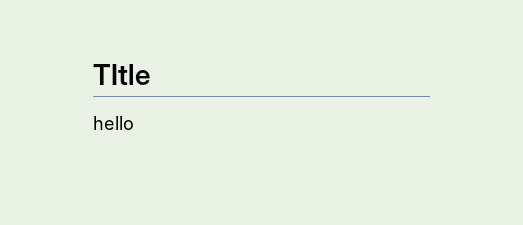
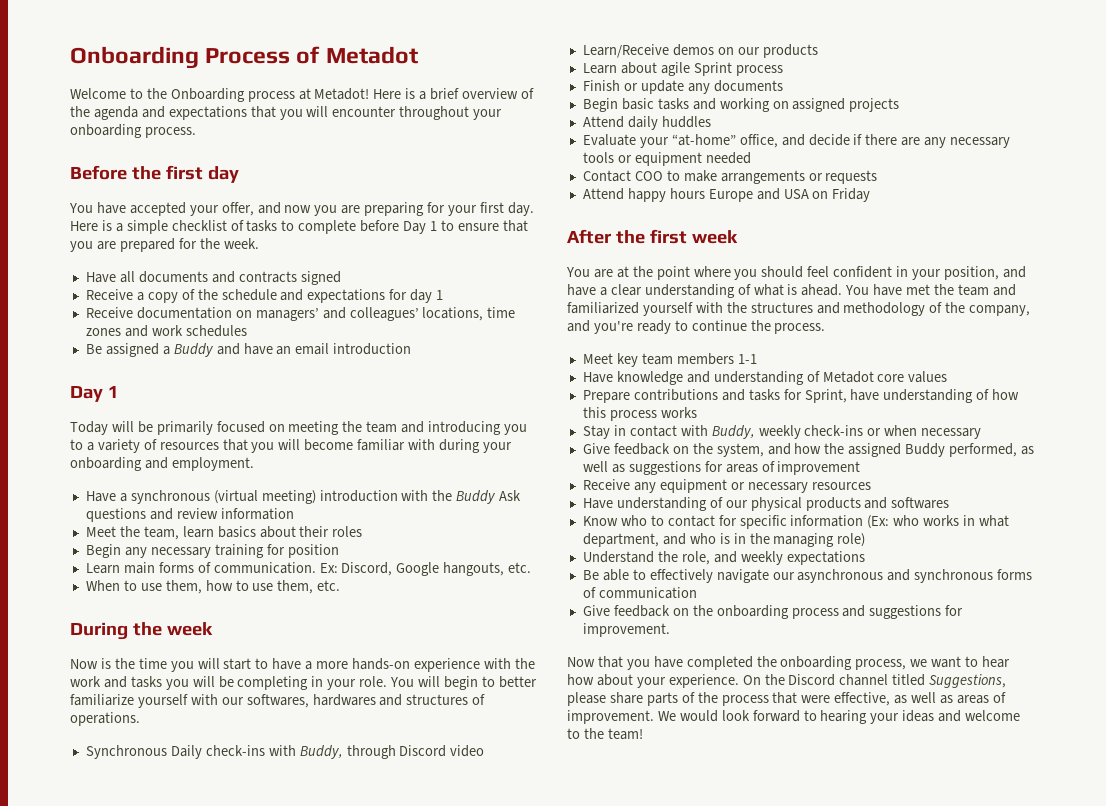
[93,64,150,85] [93,116,134,130] TItle // hello -> [70,46,418,69] [70,88,534,102] [70,106,503,120] [70,124,196,138] [70,165,239,183] [69,202,534,216] [70,220,528,234] [70,238,259,252] [85,271,341,285] [85,289,444,303] [85,307,516,321] [85,325,247,337] [85,343,412,357] [70,386,119,402] [70,421,528,435] [70,439,512,453] [70,457,254,471] [85,490,522,504] [85,508,294,522] [85,526,363,540] [85,544,339,558] [85,562,532,576] [85,580,341,594] [70,622,213,640] [70,658,535,672] [70,676,537,690] [70,694,486,708] [70,712,140,726] [85,745,485,759] [582,44,818,58] [582,62,783,76] [582,80,783,94] [582,98,900,112] [582,116,711,130] [582,134,1011,148] [582,152,751,166] [582,170,878,184] [582,188,871,202] [567,229,738,244] [566,266,1026,280] [567,284,1016,298] [567,302,1031,316] [567,320,826,334] [582,353,757,367] [582,371,948,385] [582,389,1020,403] [582,407,697,421] [582,425,982,439] [582,443,1035,457] [582,461,861,475] [582,479,871,493] [582,497,950,511] [582,515,1010,529] [582,533,866,547] [582,551,865,565] [582,569,1033,583] [582,587,697,599] [582,605,964,619] [582,623,670,637] [567,656,1011,670] [567,674,1007,688] [567,692,1006,706] [567,710,1021,724] [567,728,643,740] Onboarding Process of Metadot // Welcome to the Onboarding process at Metadot! Here is a brief overview of the agenda and expectations that you will encounter throughout your onboarding process. // Before the first day // You have accepted your offer, and now you are preparing for your first day. Here is a simple checklist of tasks to complete before Day 1 to ensure that you are prepared for the week. // Have all documents and contracts signed // Receive a copy of the schedule and expectations for day 1 // Receive documentation on managers’ and colleagues’ locations, time zones and work schedules // Be assigned a Buddy and have an email introduction // Day 1 // Today will be primarily focused on meeting the team and introducing you to a variety of resources that you will become familiar with during your onboarding and employment. // Have a synchronous (virtual meeting) introduction with the Buddy Ask questions and review information // Meet the team, learn basics about their roles // Begin any necessary training for position // Learn main forms of communication. Ex: Discord, Google hangouts, etc. // When to use them, how to use them, etc. // During the week // Now is the time you will start to have a more hands-on experience with the work and tasks you will be completing in your role. You will begin to better familiarize yourself with our softwares, hardwares and structures of operations. // Synchronous Daily check-ins with Buddy, through Discord video // Learn/Receive demos on our products // Learn about agile Sprint process // Finish or update any documents // Begin basic tasks and working on assigned projects // Attend daily huddles // Evaluate your “at-home” office, and decide if there are any necessary tools or equipment needed // Contact COO to make arrangements or requests // Attend happy hours Europe and USA on Friday // After the first week // You are at the point where you should feel confident in your position, and have a clear understanding of what is ahead. You have met the team and familiarized yourself with the structures and methodology of the company, and you're ready to continue the process. // Meet key team members 1-1 // Have knowledge and understanding of Metadot core values // Prepare contributions and tasks for Sprint, have understanding of how this process works // Stay in contact with Buddy, weekly check-ins or when necessary // Give feedback on the system, and how the assigned Buddy performed, as well as suggestions for areas of improvement // Receive any equipment or necessary resources // Have understanding of our physical products and softwares // Know who to contact for specific information (Ex: who works in what department, and who is in the managing role) // Understand the role, and weekly expectations // Be able to effectively navigate our asynchronous and synchronous forms of communication // Give feedback on the onboarding process and suggestions for improvement. // Now that you have completed the onboarding process, we want to hear how about your experience. On the Discord channel titled Suggestions, please share parts of the process that were effective, as well as areas of improvement. We would look forward to hearing your ideas and welcome to the team!

